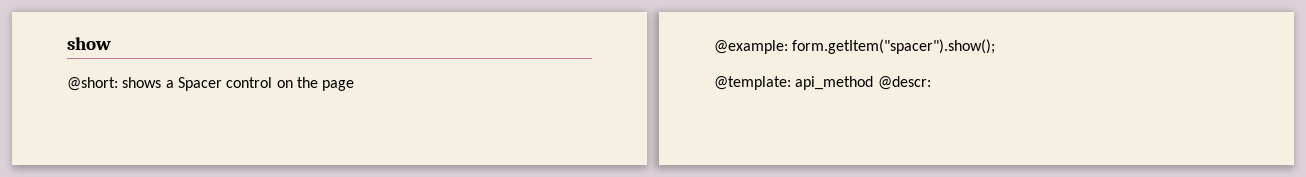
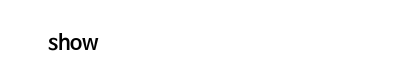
[67,77,355,91] [714,39,996,54] [714,76,931,90] // @short: shows a Spacer control on the page // @example: form.getItem("spacer").show(); // @template: api_method @descr: -> (99, 42) none

